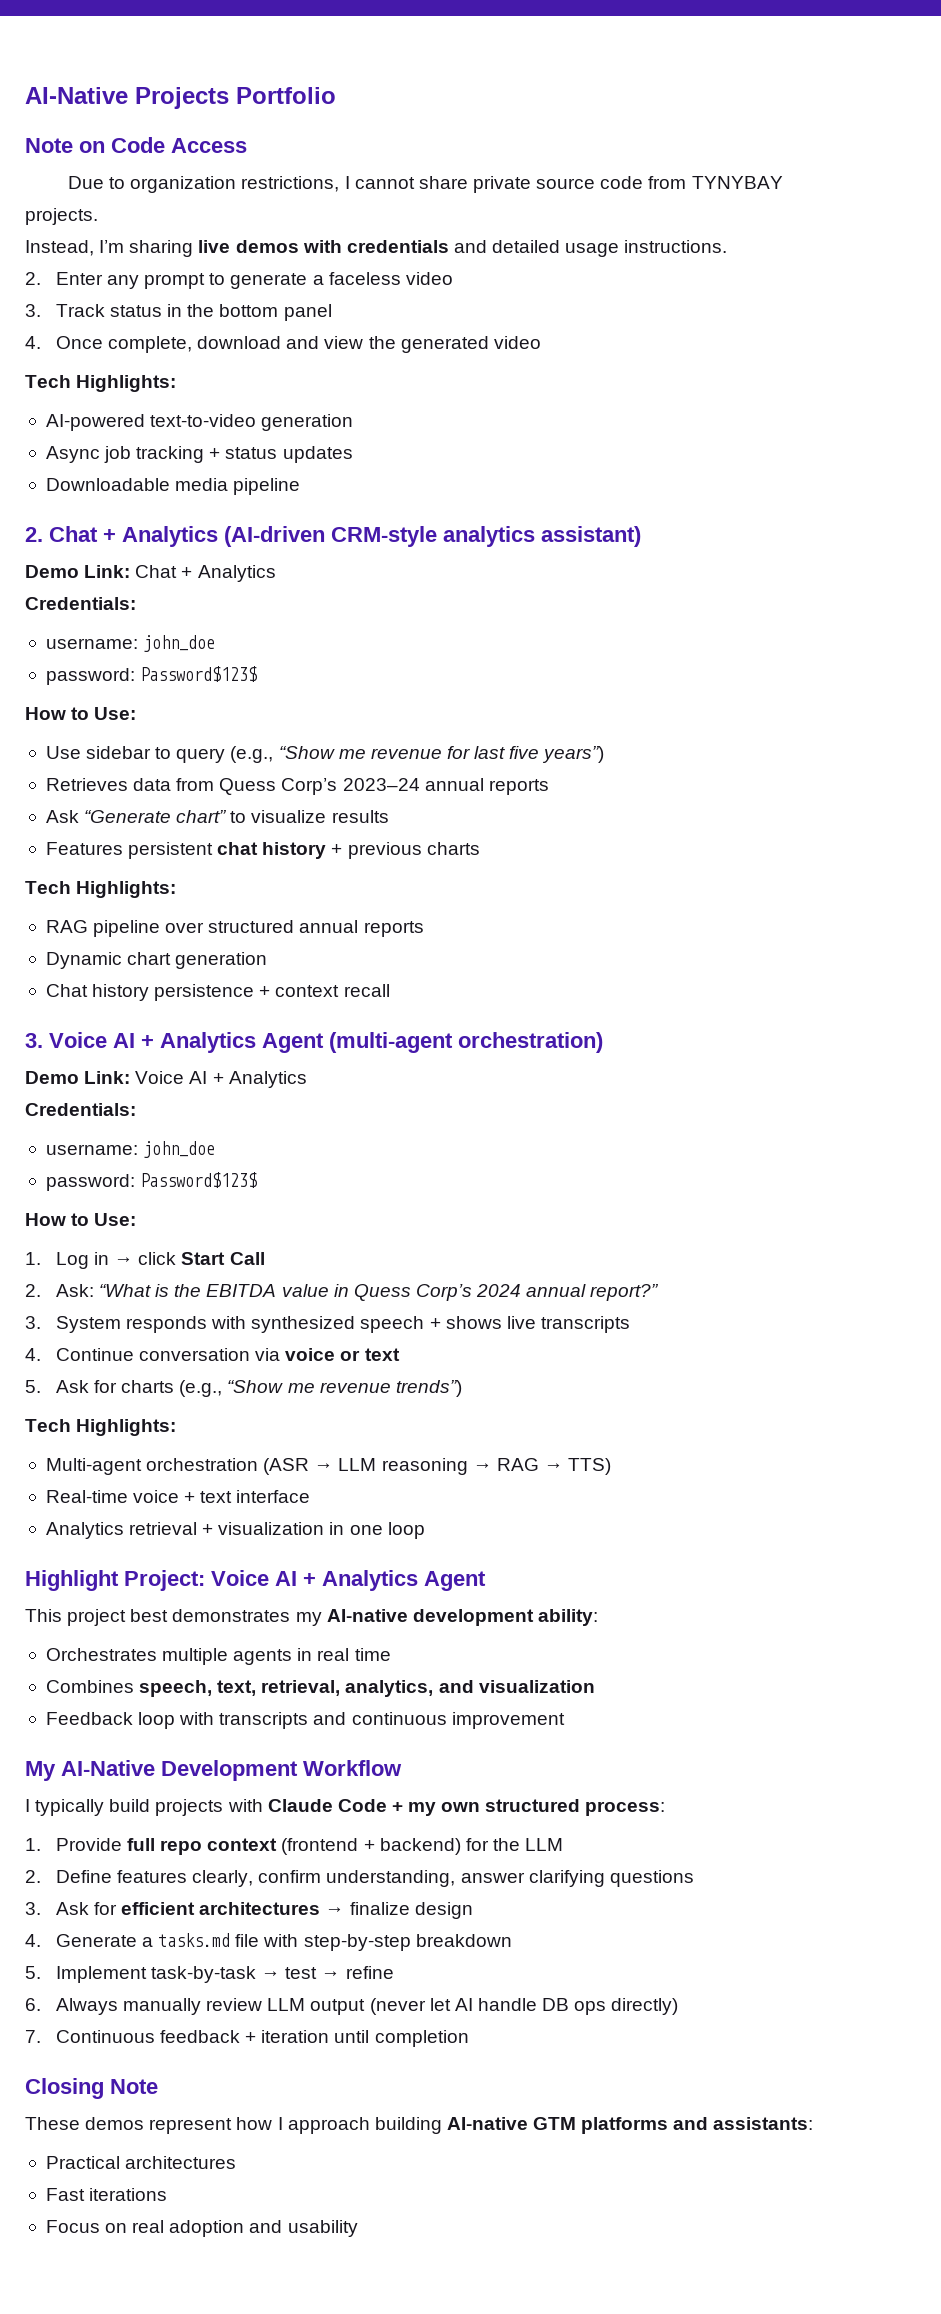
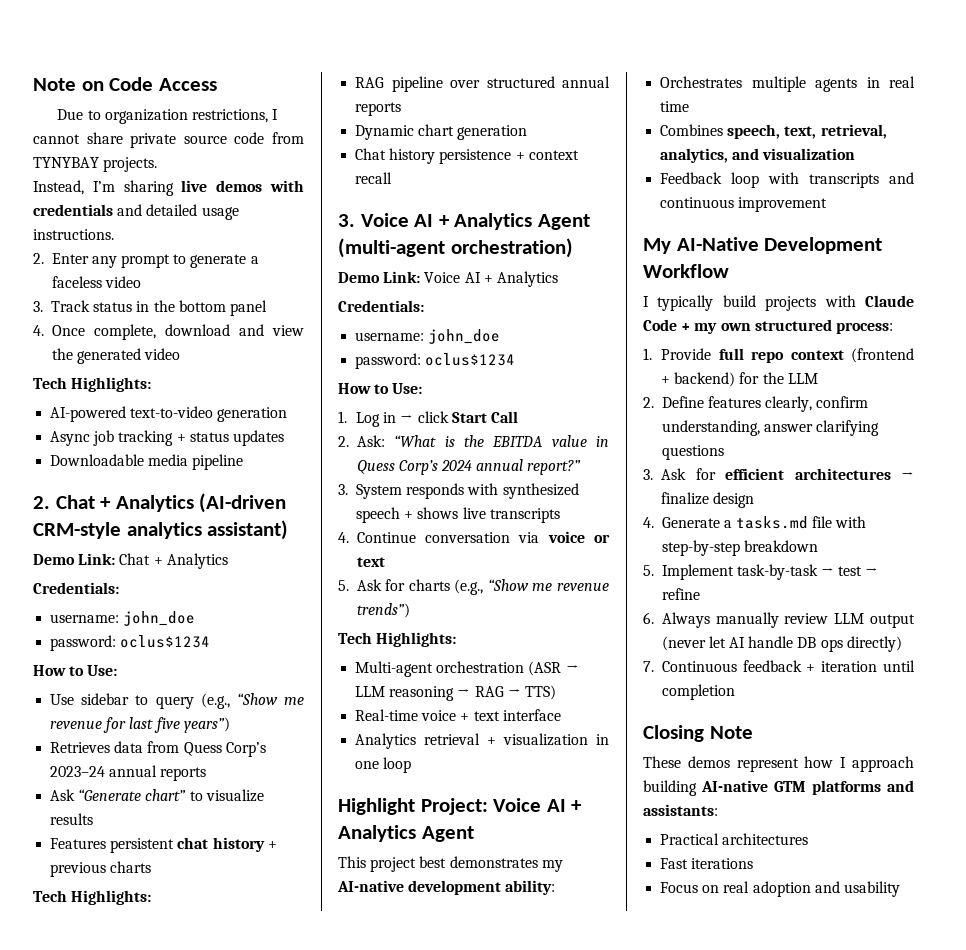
[25,87,336,109] AI-Native Projects Portfolio // -> (33, 84) none
[140,666,258,682] Password$123$ -> [120,635,211,648] oclus$1234
[140,1172,258,1188] Password$123$ -> [425,353,516,366] oclus$1234

